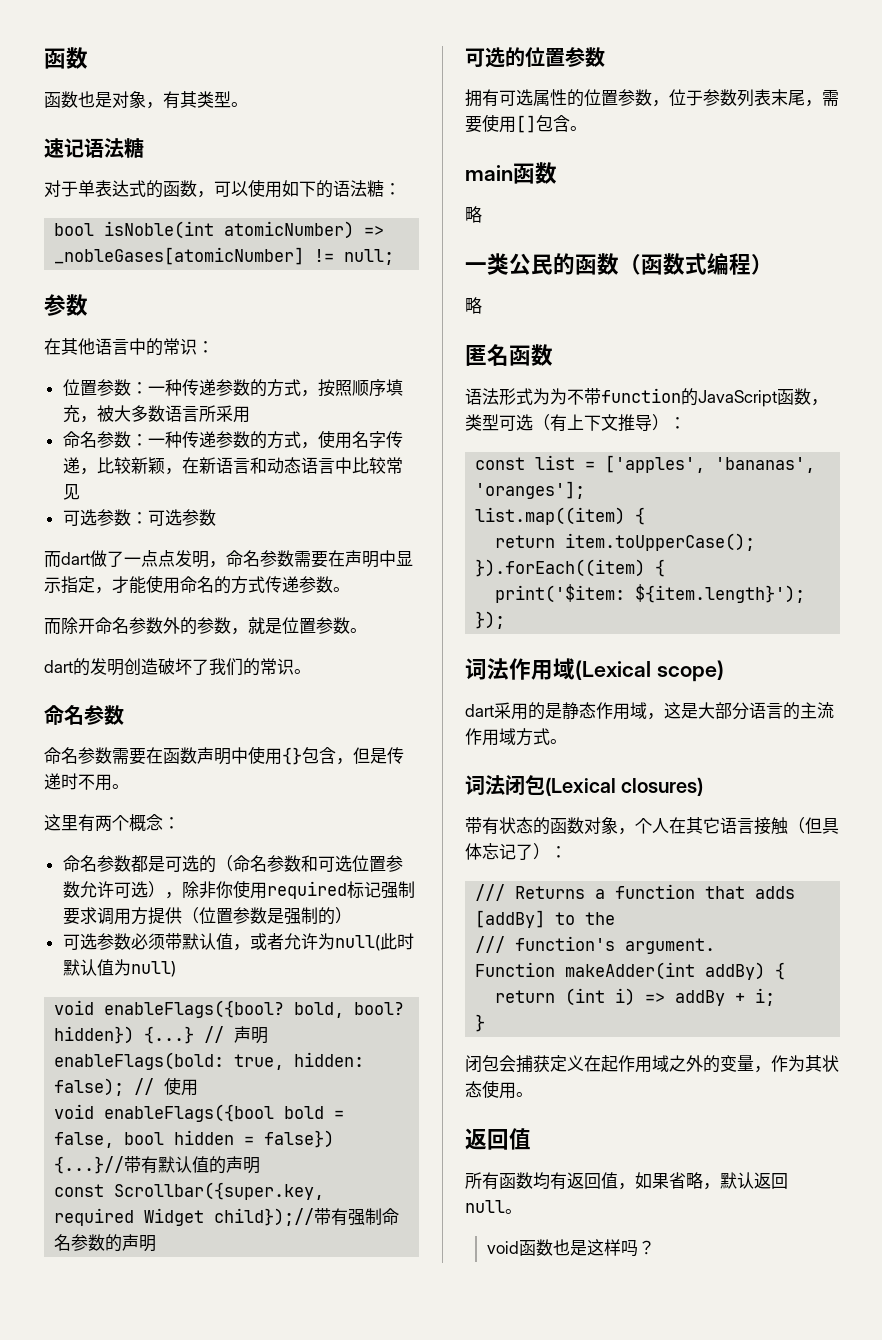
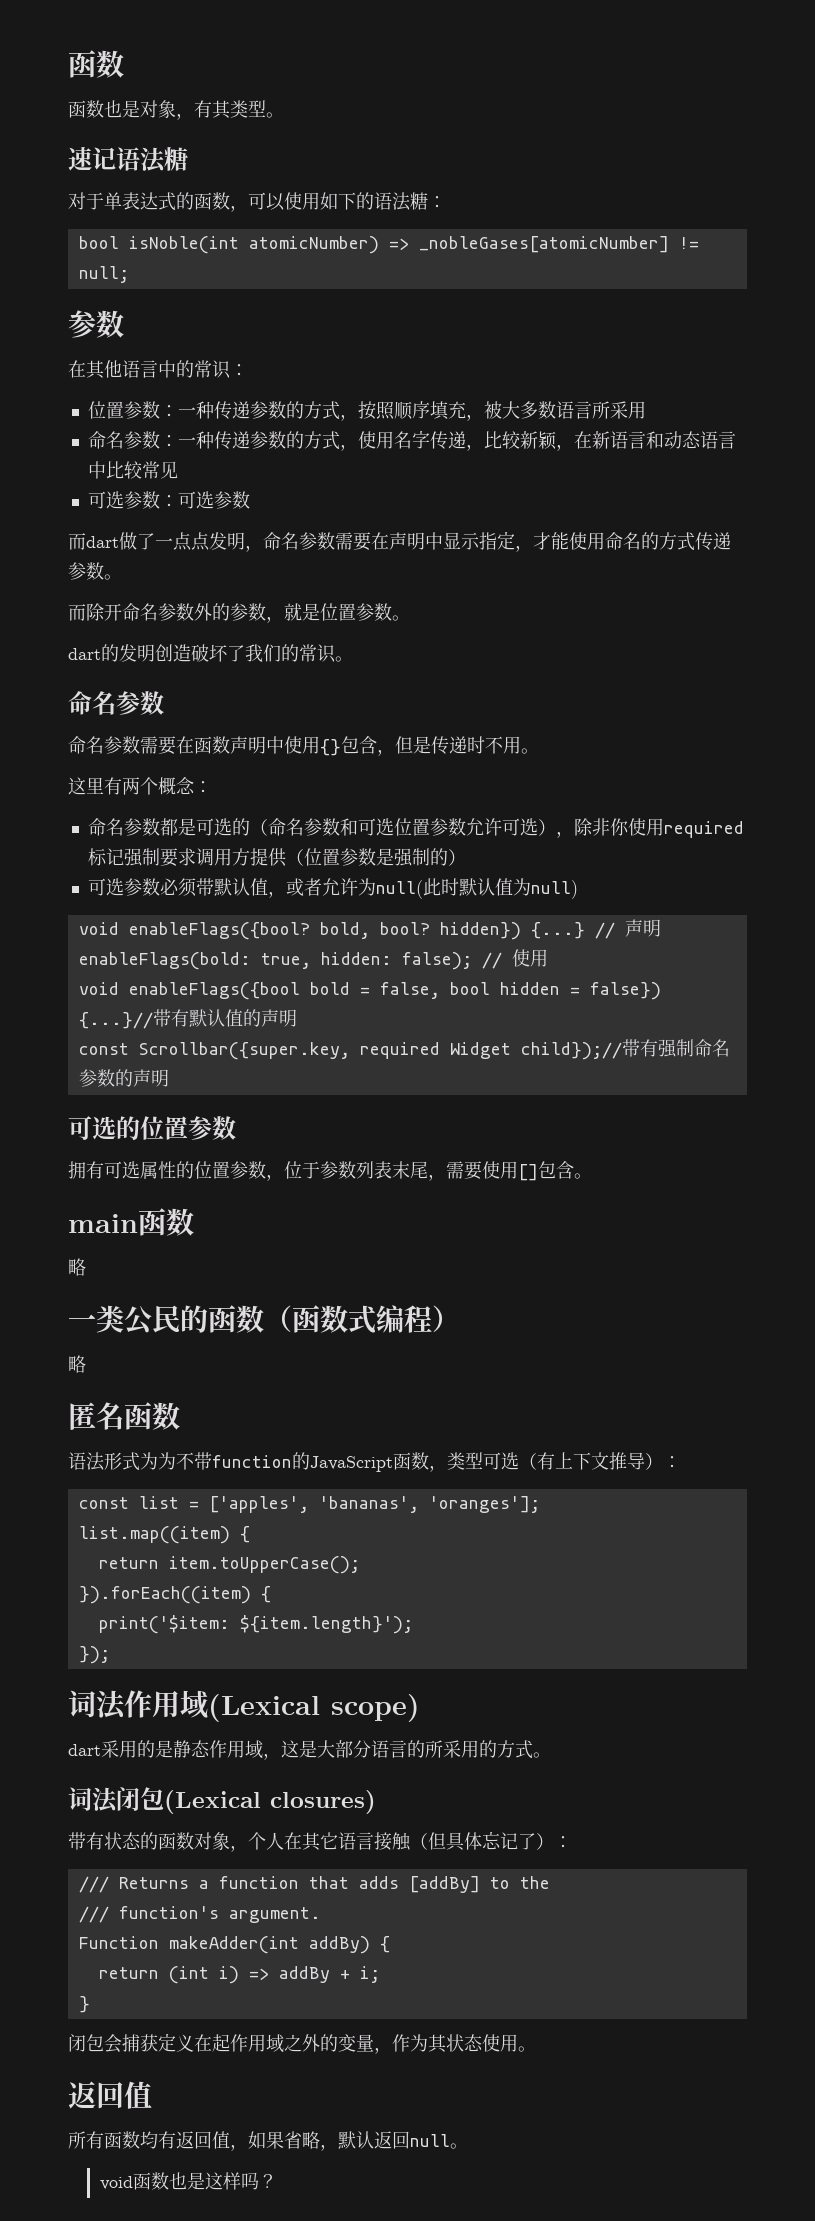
[800,702,834,719] [465,728,516,746] 主流作用域 -> [425,1740,497,1758] 所采用的

